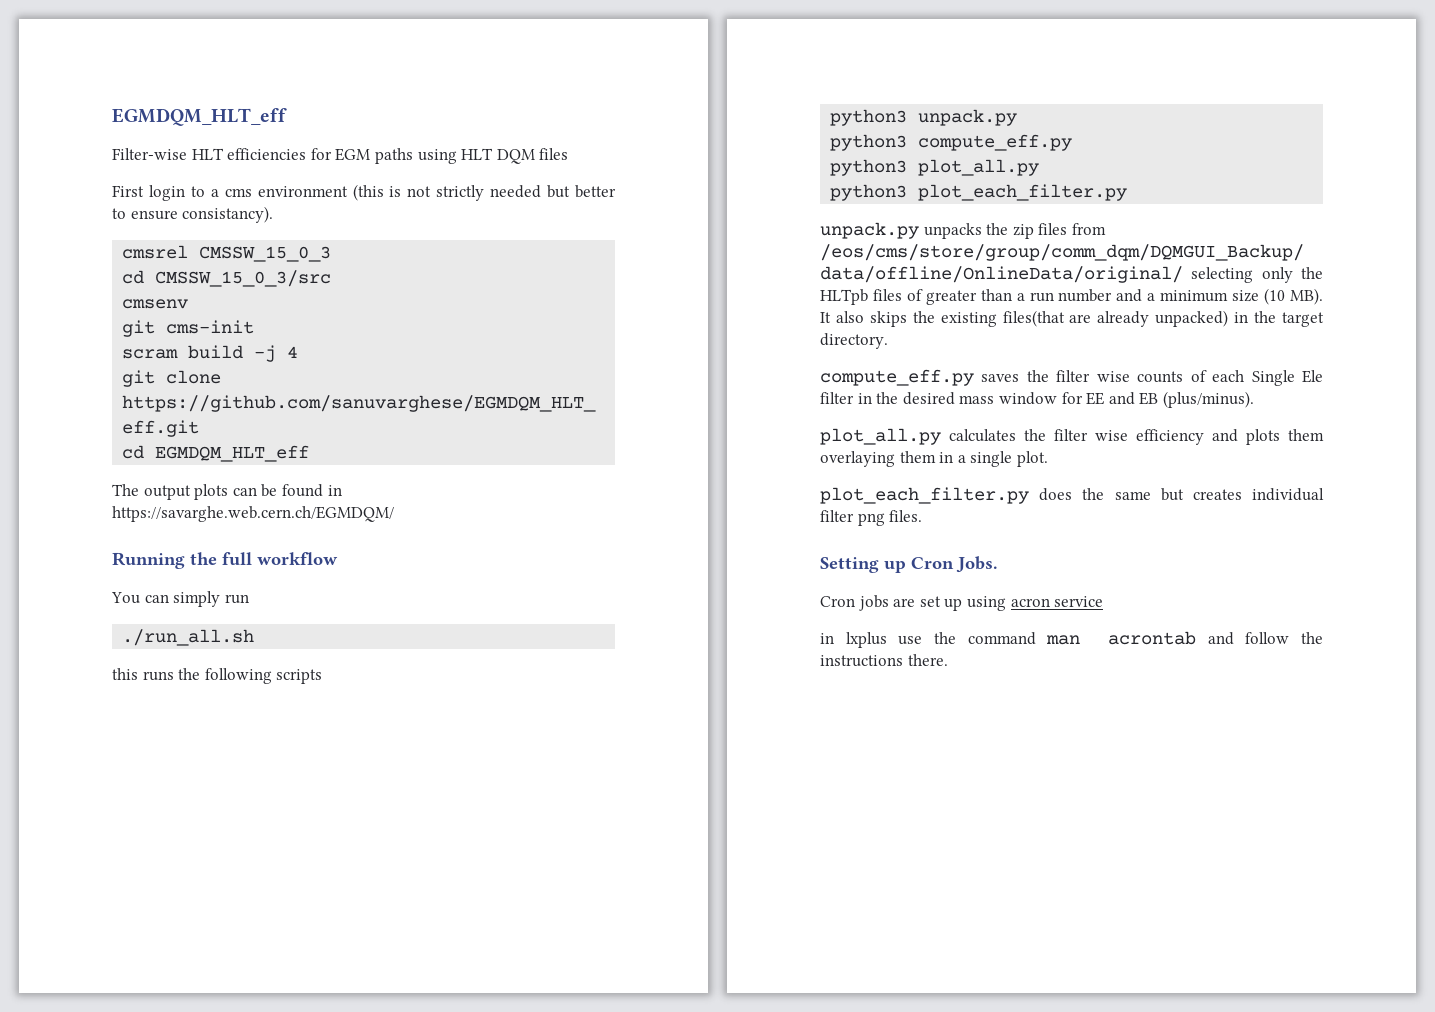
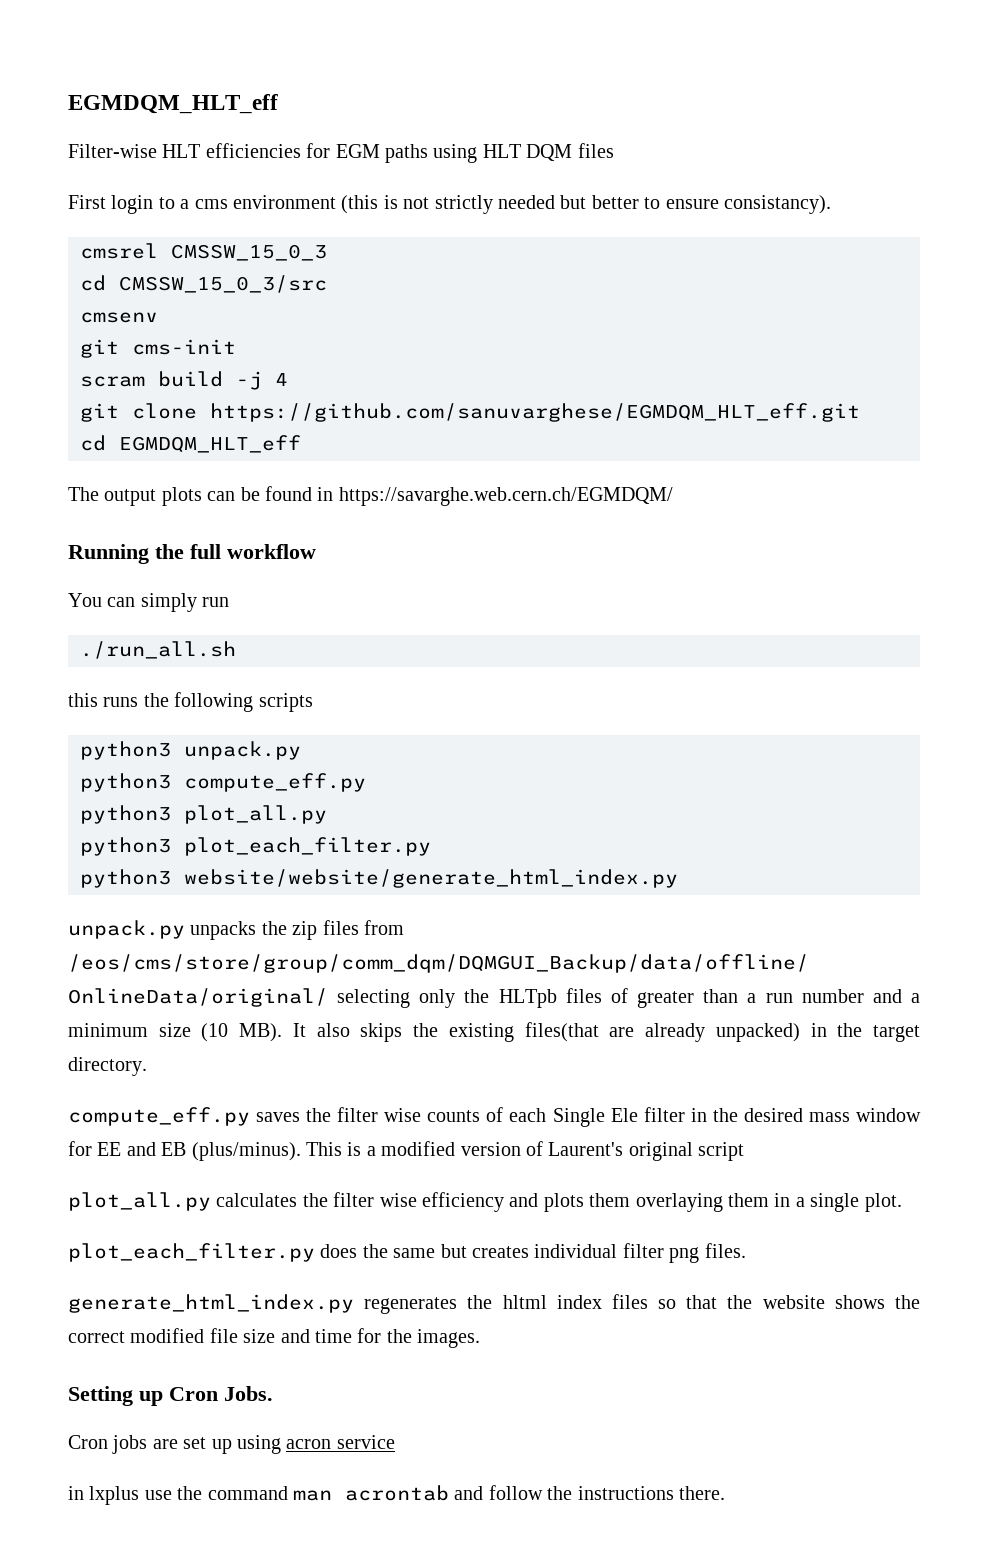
(1128, 192) none -> [80,869,678,888] // python3 website/website/generate_html_index.py
(1254, 399) none -> [306,1141,745,1161] This is a modified version of Laurent's original script
(923, 516) none -> [68,1294,920,1314] [68,1328,481,1348] // generate_html_index.py regenerates the hltml index files so that the website shows the correct modified file size and time for the images.

